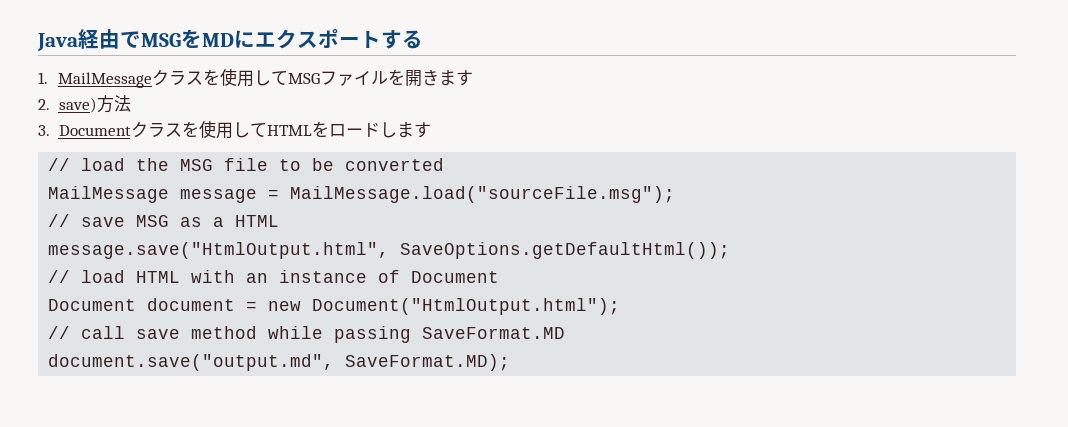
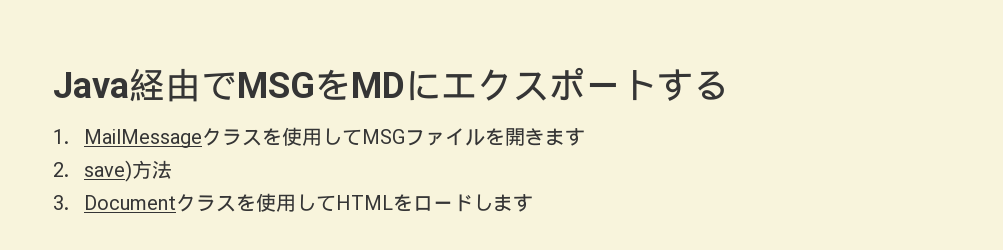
[48,158,445,171] [48,186,676,203] [48,214,280,227] [48,242,731,259] [48,270,500,283] [48,298,621,315] [48,326,566,343] [48,354,511,371] // // load the MSG file to be converted // MailMessage message = MailMessage.load("sourceFile.msg"); // // save MSG as a HTML // message.save("HtmlOutput.html", SaveOptions.getDefaultHtml()); // // load HTML with an instance of Document // Document document = new Document("HtmlOutput.html"); // // call save method while passing SaveFormat.MD // document.save("output.md", SaveFormat.MD); -> (533, 203) none

